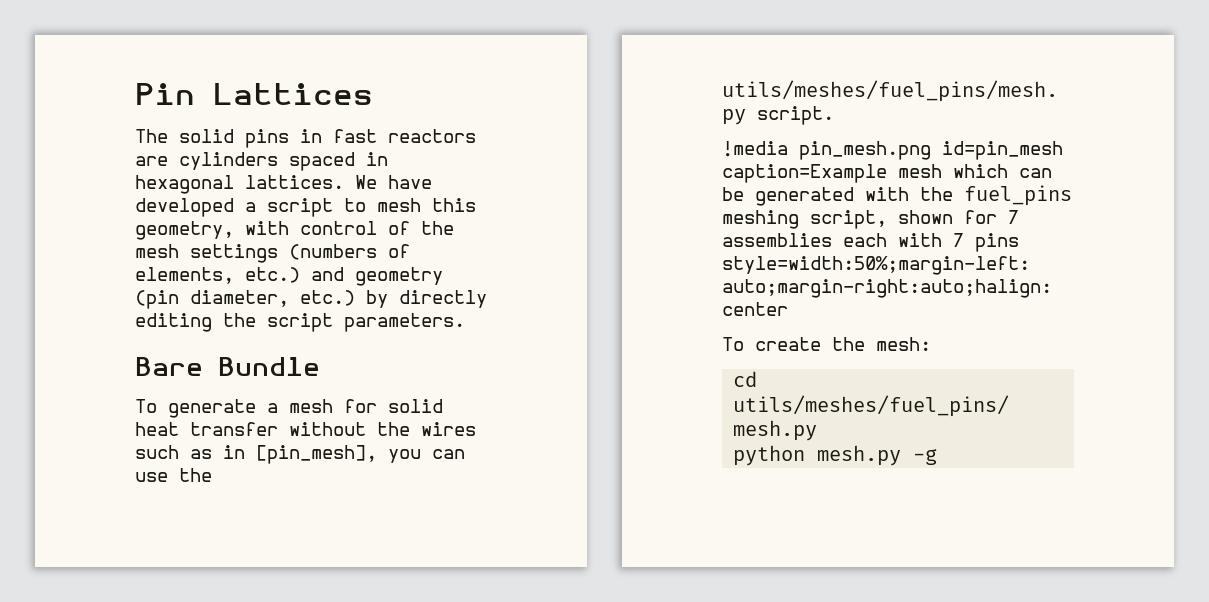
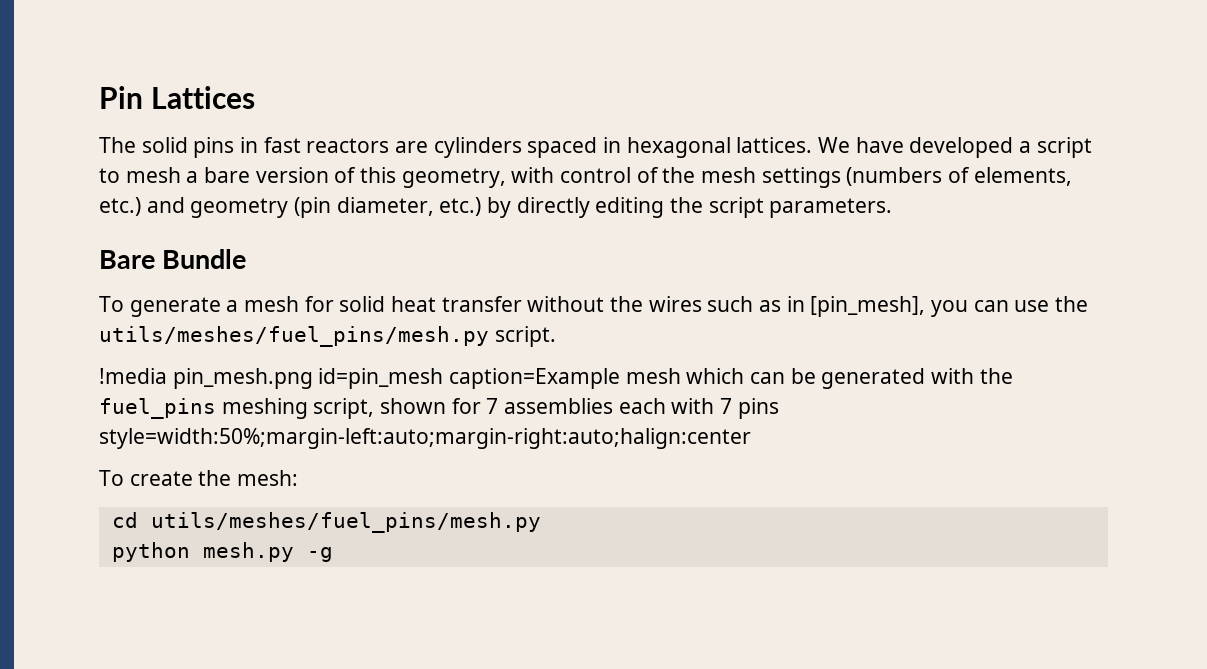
(421, 205) none -> [186,167,357,183] a bare version of

